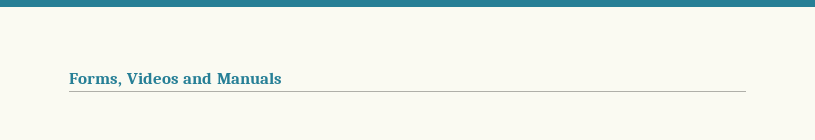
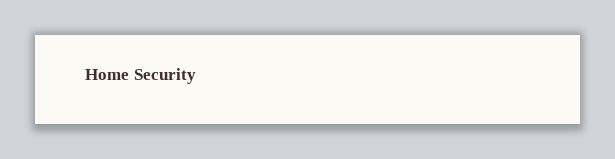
[69,72,282,87] Forms, Videos and Manuals -> [85,68,196,84] Home Security

